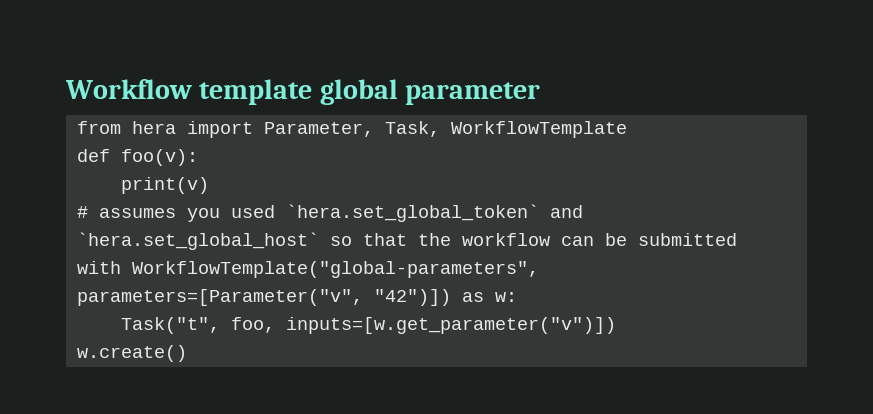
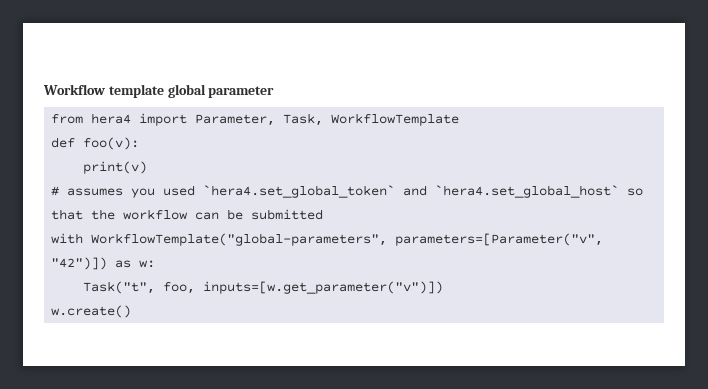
[131,121,176,134] hera -> [91,113,132,124] hera4
[285,204,583,222] [76,232,319,250] `hera.set_global_token` and `hera.set_global_host` -> [203,185,620,198] `hera4.set_global_token` and `hera4.set_global_host`

